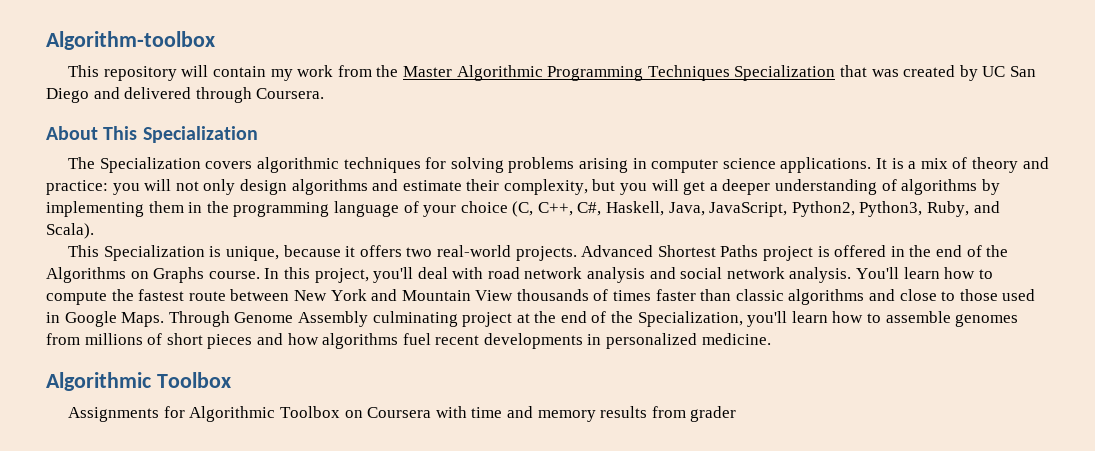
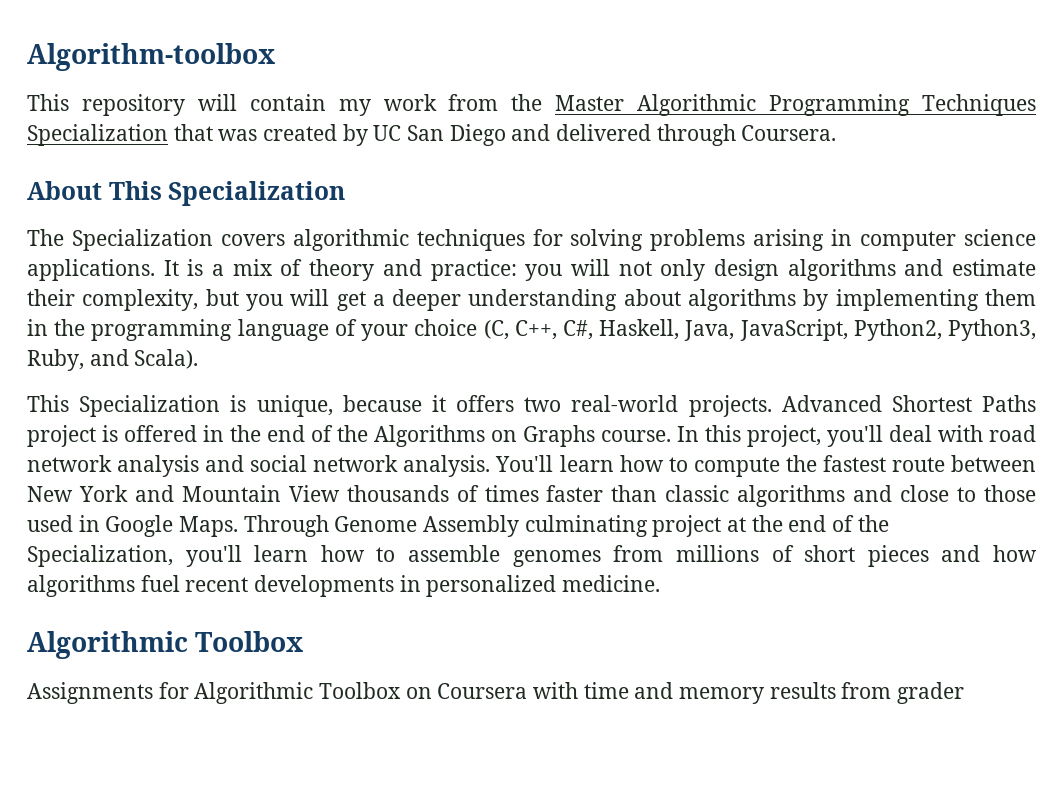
[881,179,897,191] of -> [623,289,681,306] about

